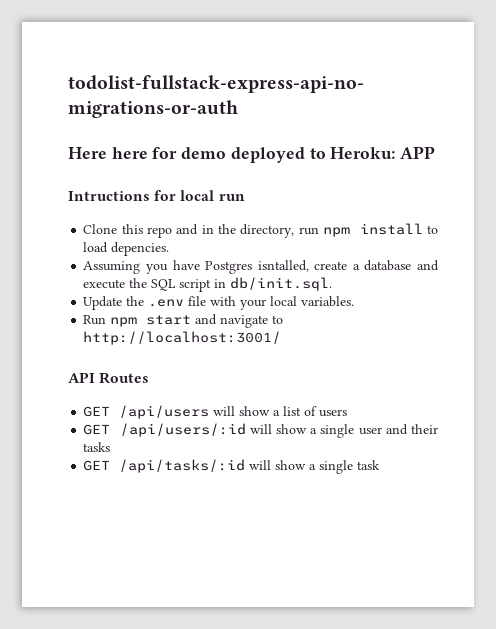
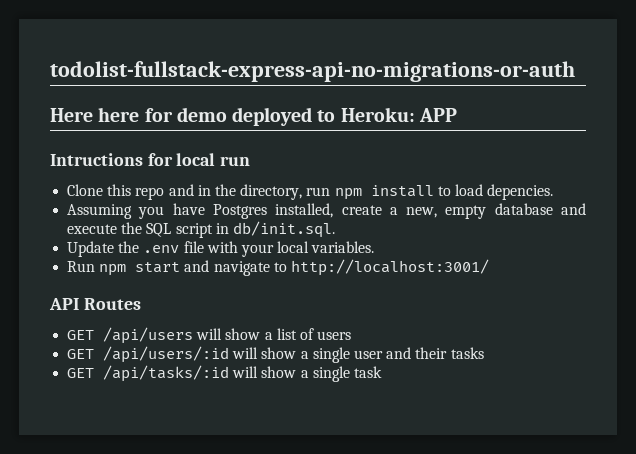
[257,260,309,272] isntalled, -> [275,203,334,218] installed,
(360, 267) none -> [406,205,487,219] new, empty

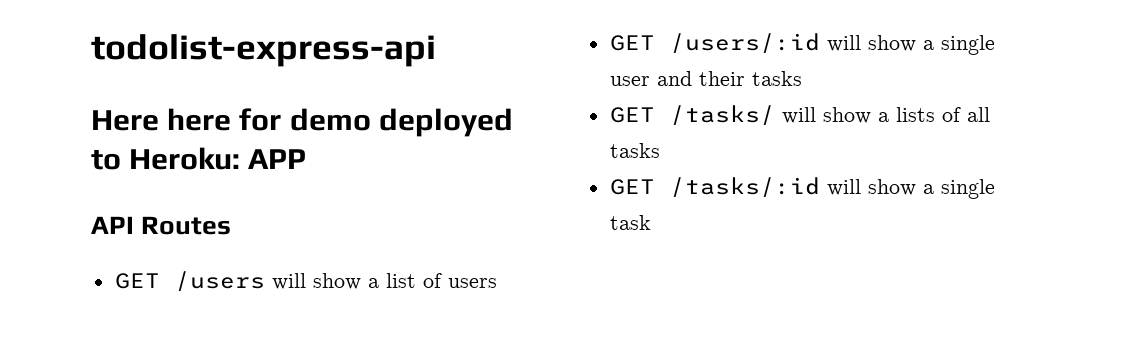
[50,61,575,82] todolist-fullstack-express-api-no-migrations-or-auth -> [91,34,436,67] todolist-express-api
[50,153,251,166] [67,184,554,200] [67,203,587,219] [67,221,335,238] [67,241,375,257] [67,259,489,276] // Intructions for local run // Clone this repo and in the directory, run npm install to load depencies. // Assuming you have Postgres installed, create a new, empty database and execute the SQL script in db/init.sql. // Update the .env file with your local variables. // Run npm start and navigate to http://localhost:3001/ -> (307, 159) none
[103,327,194,344] /api/users -> [174,271,265,291] /users
[103,346,230,363] /api/users/:id -> [669,33,820,53] /users/:id
[103,365,230,382] /api/tasks/:id -> [669,105,990,125] [609,143,660,158] [609,177,820,197] /tasks/ will show a lists of all tasks // GET /tasks/:id

